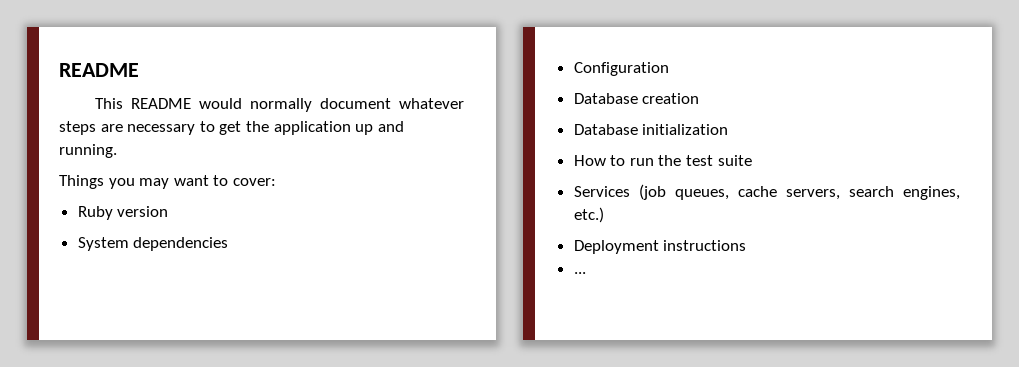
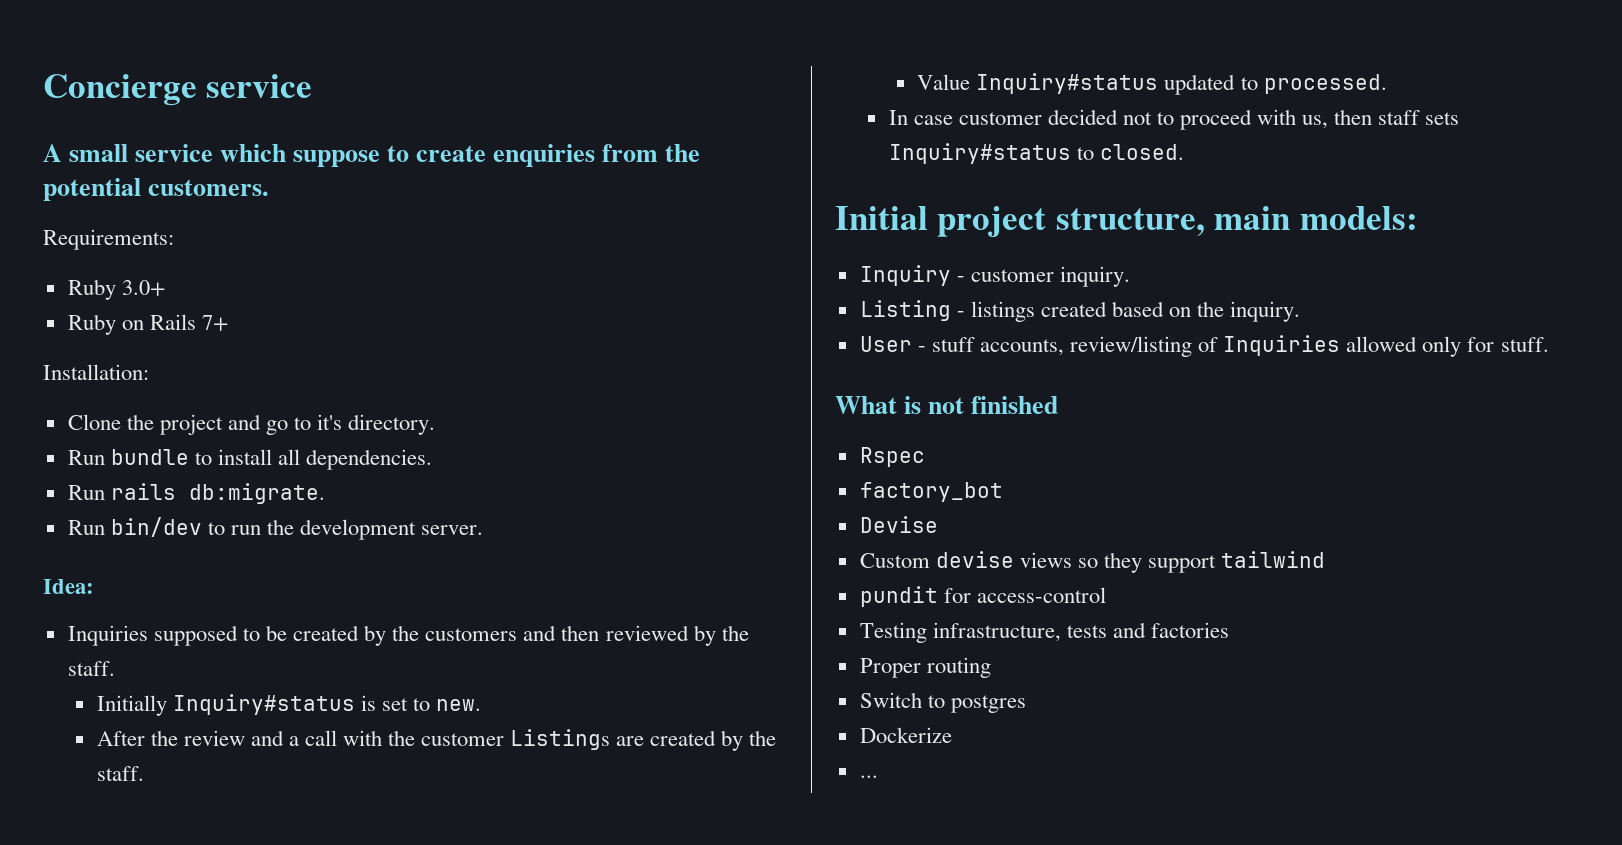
[59,63,139,77] [95,98,464,112] [59,121,404,135] [59,144,117,158] [59,175,276,189] [77,206,169,220] [77,237,229,251] [573,62,669,76] [573,93,700,104] [573,124,729,135] [573,155,752,166] [573,184,960,200] [573,207,604,223] [573,240,747,254] README // This README would normally document whatever steps are necessary to get the application up and running. // Things you may want to cover: // Ruby version // System dependencies // Configuration // Database creation // Database initialization // How to run the test suite // Services (job queues, cache servers, search engines, etc.) // Deployment instructions -> [43,74,313,106] [43,144,701,167] [43,178,270,201] [43,229,174,250] [67,279,165,300] [67,314,228,335] [43,364,149,380] [67,414,436,435] [67,449,433,470] [67,483,325,504] [67,517,484,540] [43,579,94,594] [67,625,749,646] [67,661,115,676] [96,694,481,716] [96,729,777,751] [96,766,144,781] [917,73,1387,95] [888,109,1460,130] [888,143,1184,164] [835,206,1418,238] [859,265,1130,287] [859,300,1301,322] [859,335,1549,357] [835,396,1059,414] [859,447,925,467] [859,482,1003,502] [859,516,938,533] [859,551,1326,573] [859,586,1106,607] [859,622,1230,643] [859,657,991,678] [859,692,1026,713] [859,727,952,743] Concierge service // A small service which suppose to create enquiries from the potential customers. // Requirements: // Ruby 3.0+ // Ruby on Rails 7+ // Installation: // Clone the project and go to it's directory. // Run bundle to install all dependencies. // Run rails db:migrate. // Run bin/dev to run the development server. // Idea: // Inquiries supposed to be created by the customers and then reviewed by the staff. // Initially Inquiry#status is set to new. // After the review and a call with the customer Listings are created by the staff. // Value Inquiry#status updated to processed. // In case customer decided not to proceed with us, then staff sets Inquiry#status to closed. // Initial project structure, main models: // Inquiry - customer inquiry. // Listing - listings created based on the inquiry. // User - stuff accounts, review/listing of Inquiries allowed only for stuff. // What is not finished // Rspec // factory_bot // Devise // Custom devise views so they support tailwind // pundit for access-control // Testing infrastructure, tests and factories // Proper routing // Switch to postgres // Dockerize

